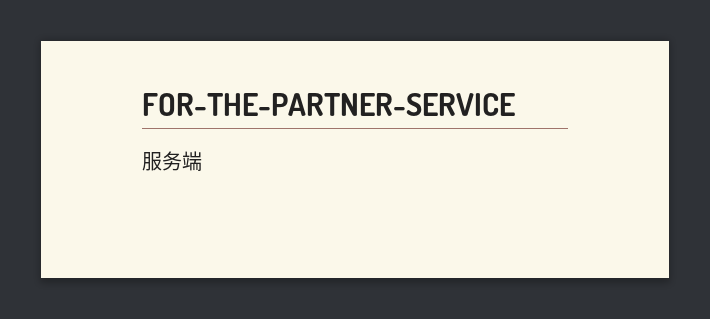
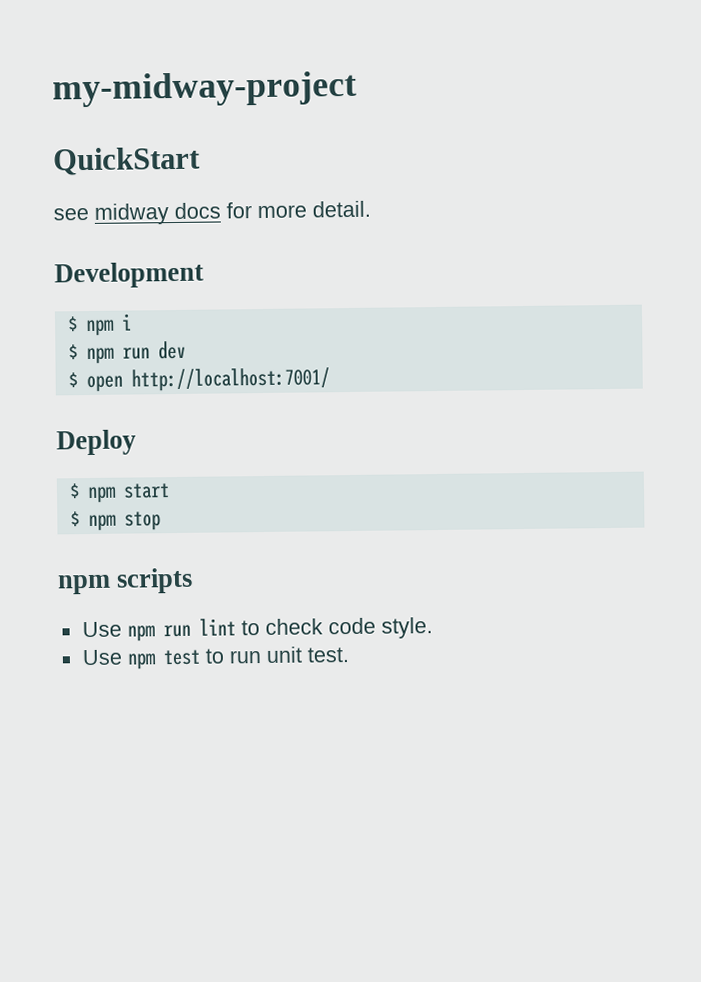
[142,93,515,116] [142,151,202,171] FOR-THE-PARTNER-SERVICE // 服务端 -> [52,70,357,108] [53,146,201,176] [53,200,371,225] [54,261,204,289] [66,313,132,337] [67,340,186,365] [67,367,330,393] [56,429,136,456] [68,483,170,504] [69,511,161,532] [57,567,194,595] [81,617,433,642] [81,646,349,670] my-midway-project // QuickStart // see midway docs for more detail. // Development // $ npm i // $ npm run dev // $ open http://localhost:7001/ // Deploy // $ npm start // $ npm stop // npm scripts // Use npm run lint to check code style. // Use npm test to run unit test.

